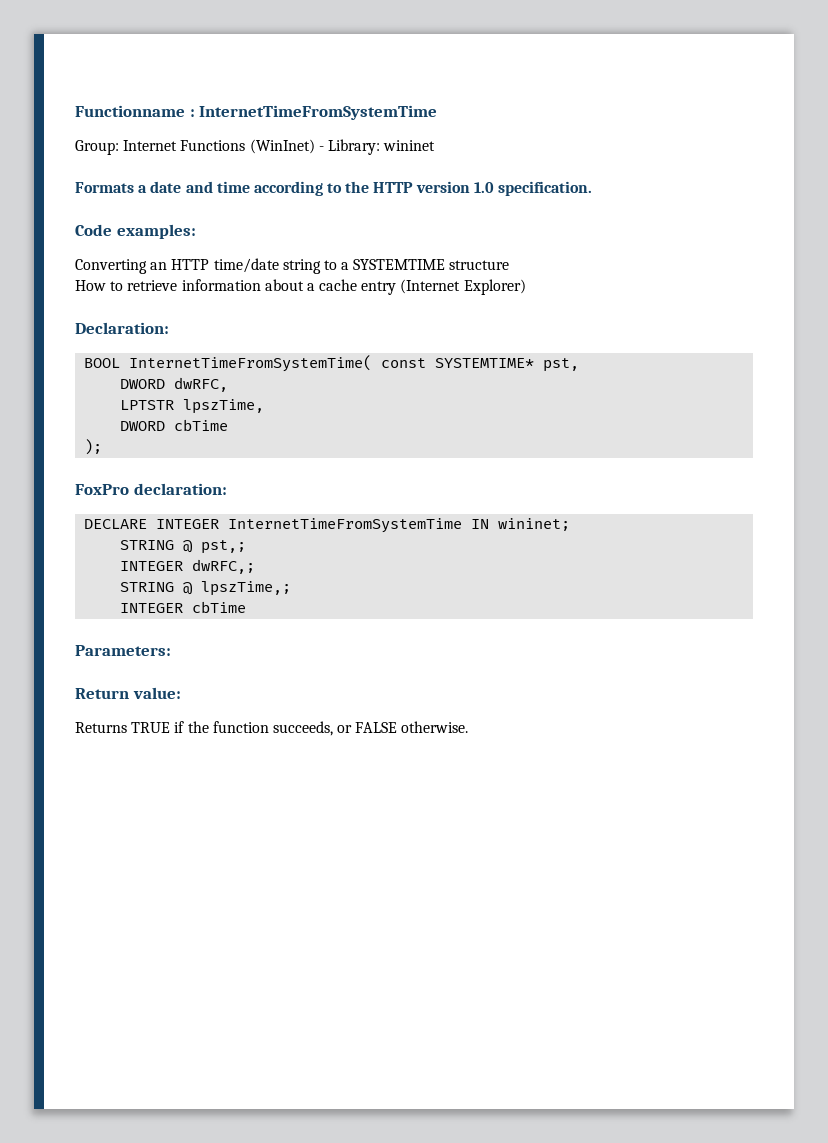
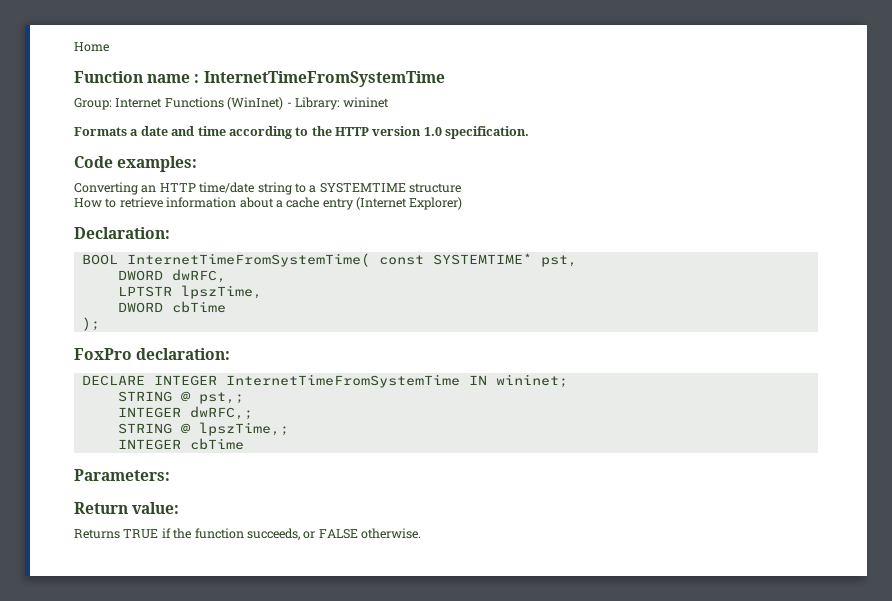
[75,105,185,117] Functionname -> [74,42,109,52] [74,71,191,83] Home // Function name

